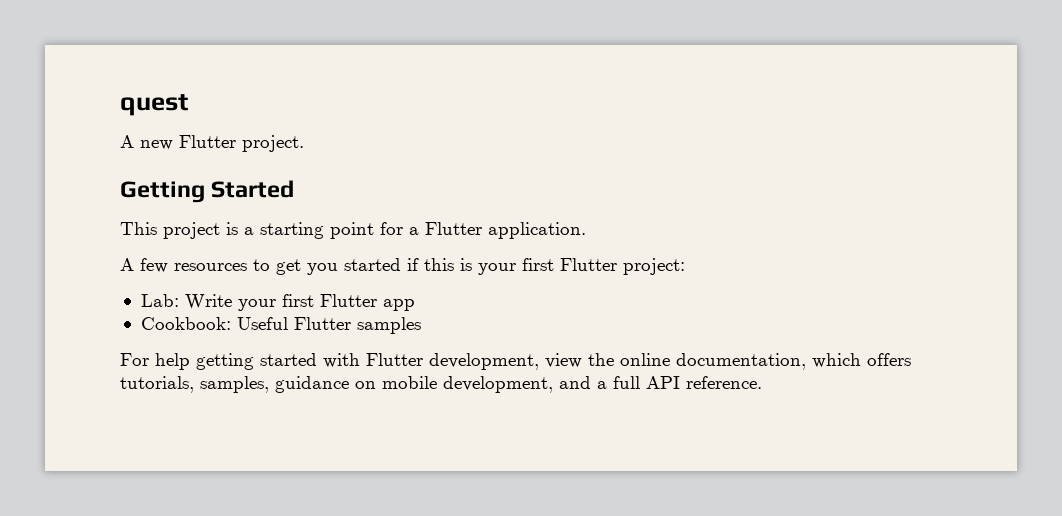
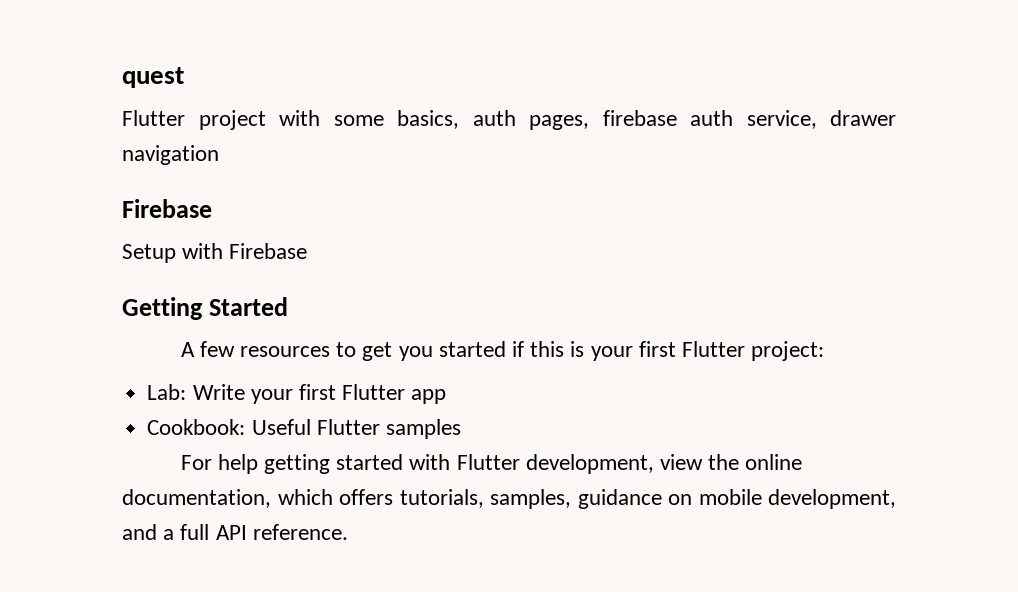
[120,135,304,152] [120,180,295,203] [120,222,586,239] A new Flutter project. // Getting Started // This project is a starting point for a Flutter application. -> [122,110,896,130] [122,145,219,165] [122,199,212,218] [122,243,308,263] [122,297,288,320] Flutter project with some basics, auth pages, firebase auth service, drawer navigation // Firebase // Setup with Firebase // Getting Started

